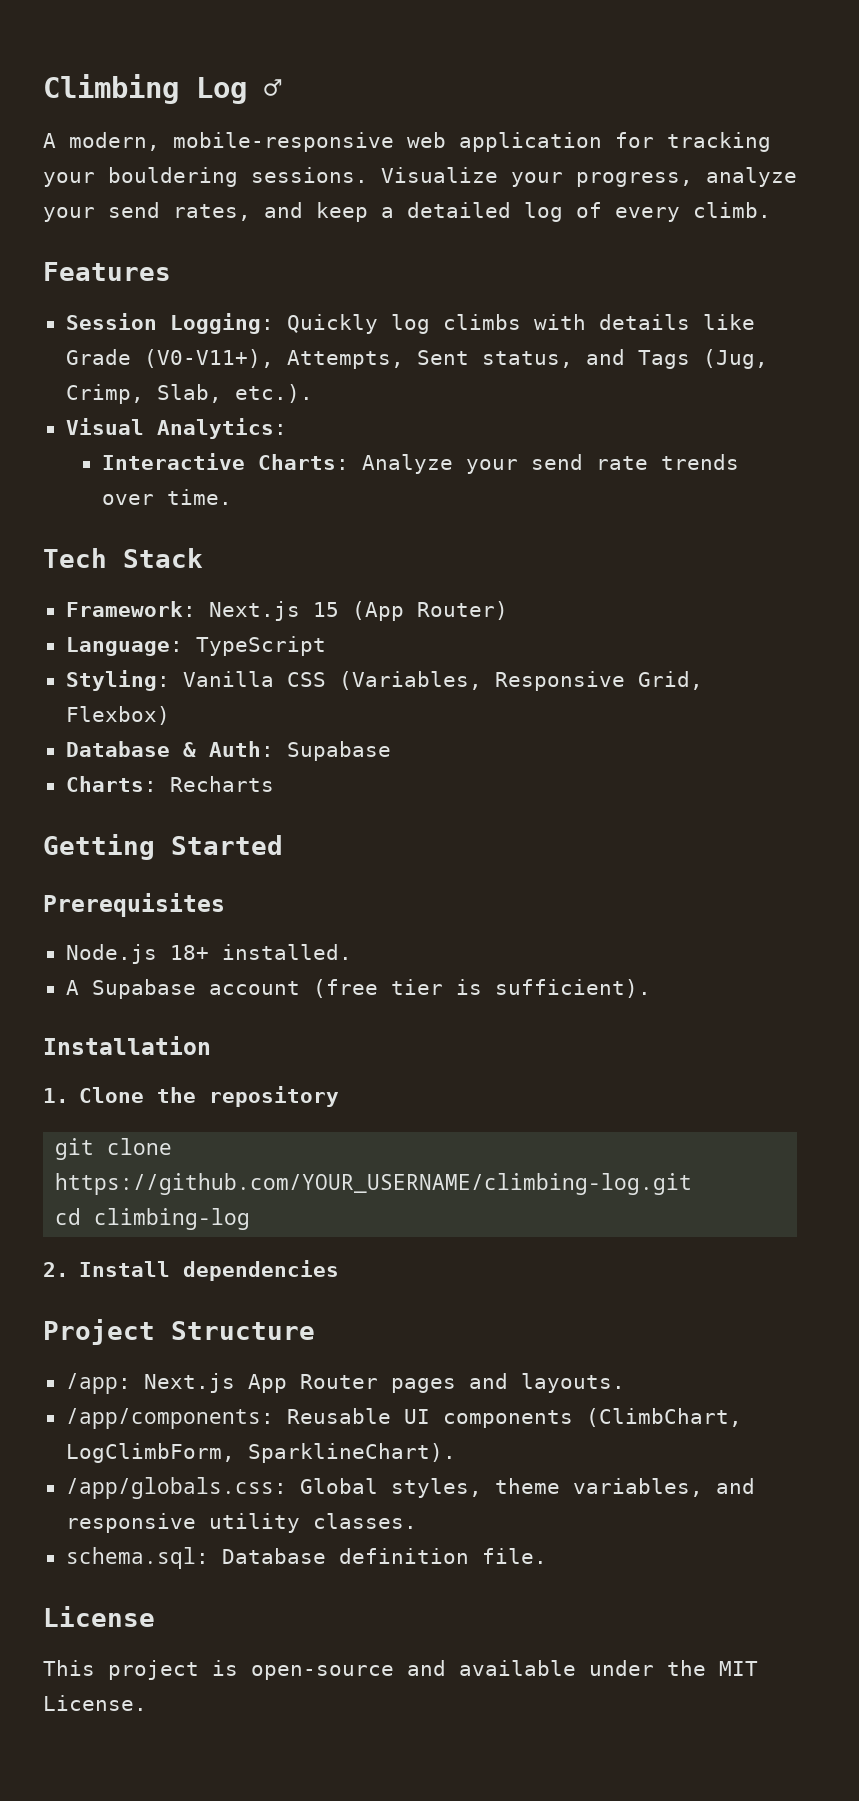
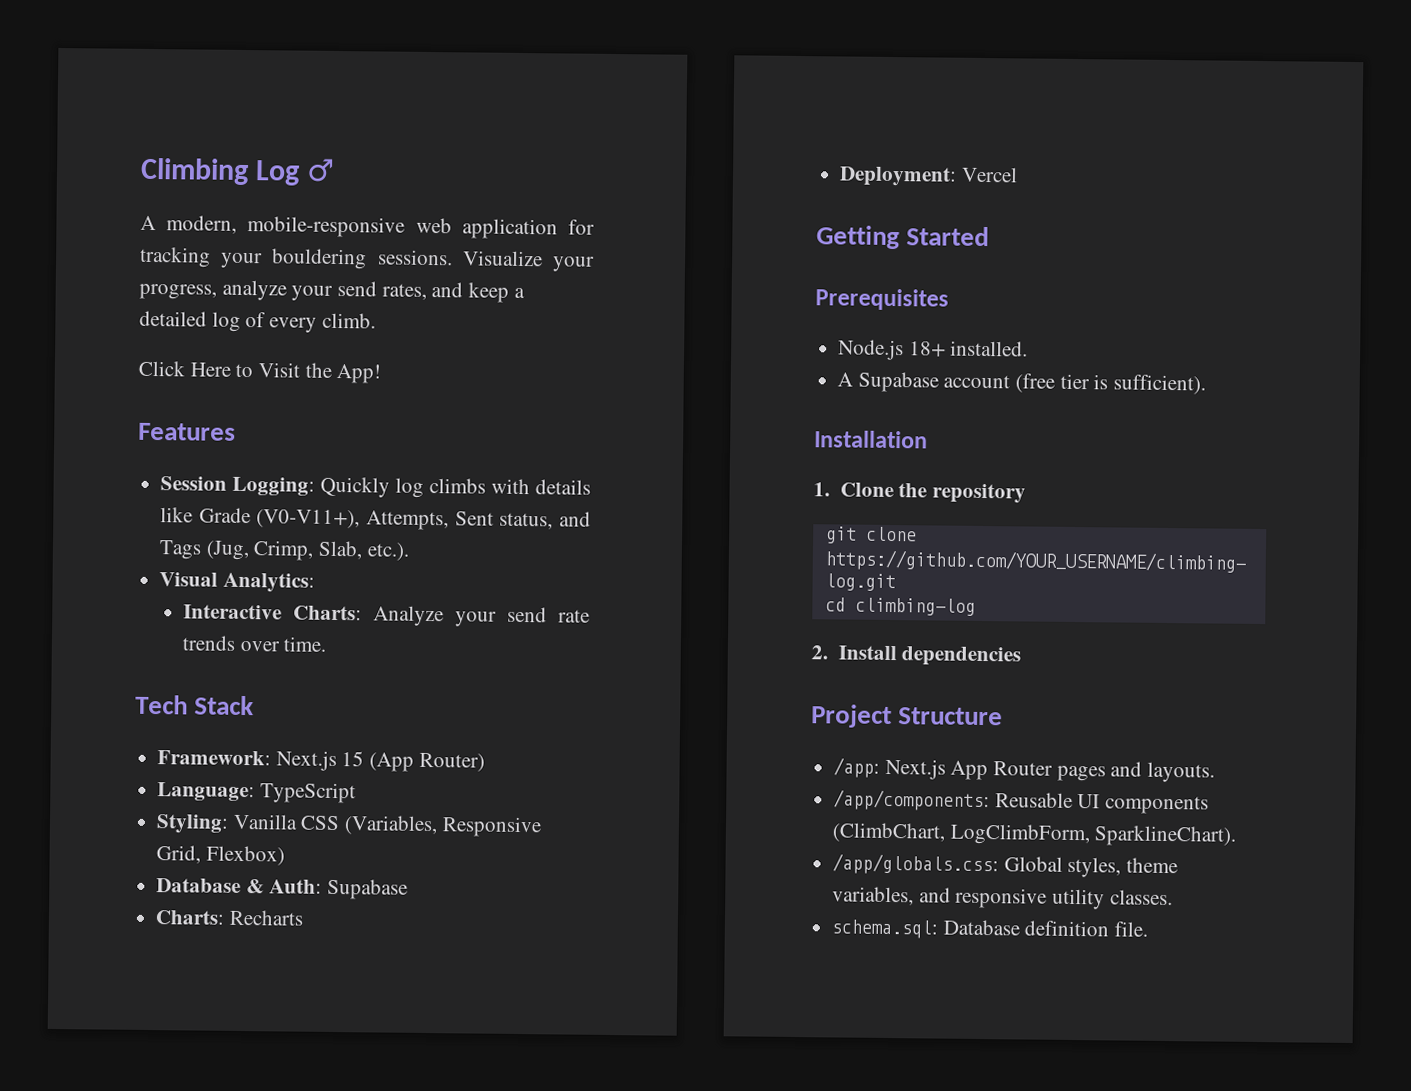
(771, 210) none -> [138,360,382,384] // Click Here to Visit the App!
(274, 784) none -> [839,166,1018,187] // Deployment: Vercel
[43,1606,155,1627] [43,1660,758,1680] [43,1695,147,1711] // License // This project is open-source and available under the MIT License. -> (1149, 929) none

